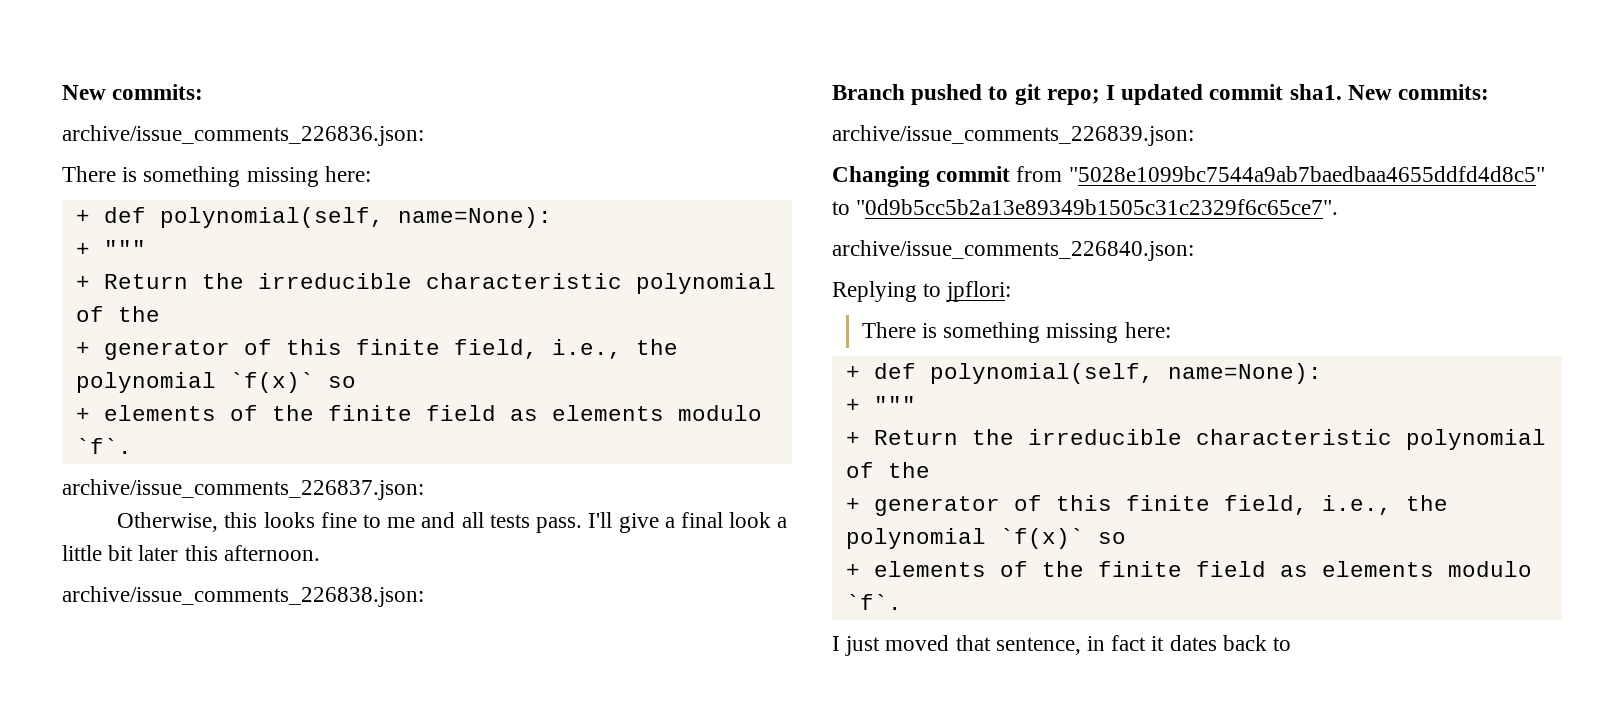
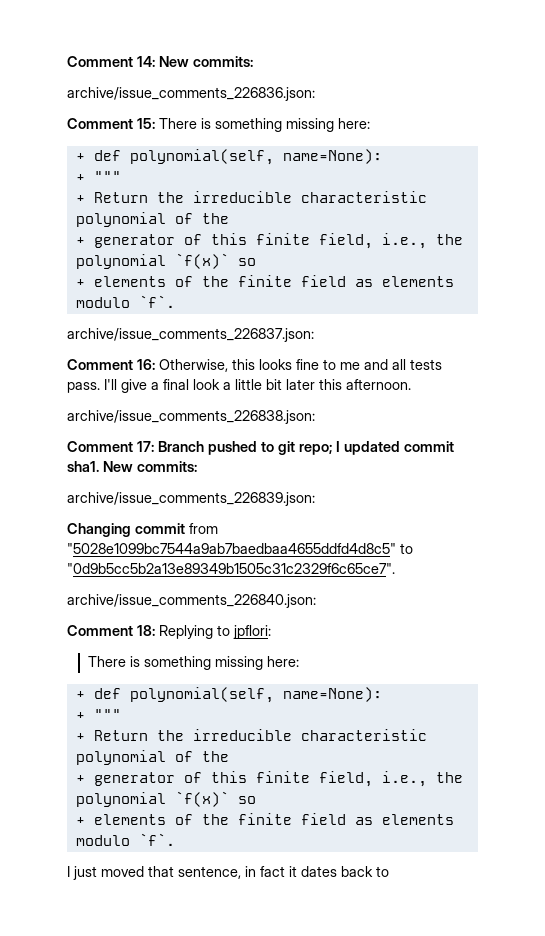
(62, 92) none -> [67,56,155,67] Comment 14:
(424, 135) none -> [67,118,155,129] Comment 15:
(424, 489) none -> [67,359,155,370] Comment 16:
(424, 596) none -> [67,441,154,452] Comment 17:
(1194, 250) none -> [67,625,155,636] Comment 18:

